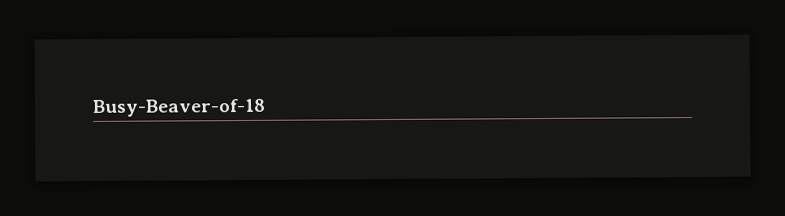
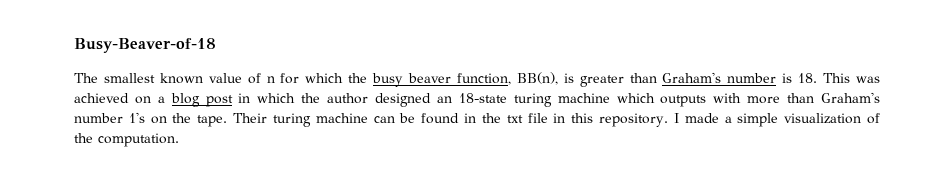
(266, 107) none -> [74,72,881,87] [74,92,881,107] [74,112,881,127] [74,133,179,147] // The smallest known value of n for which the busy beaver function, BB(n), is greater than Graham's number is 18. This was achieved on a blog post in which the author designed an 18-state turing machine which outputs with more than Graham's number 1's on the tape. Their turing machine can be found in the txt file in this repository. I made a simple visualization of the computation.

